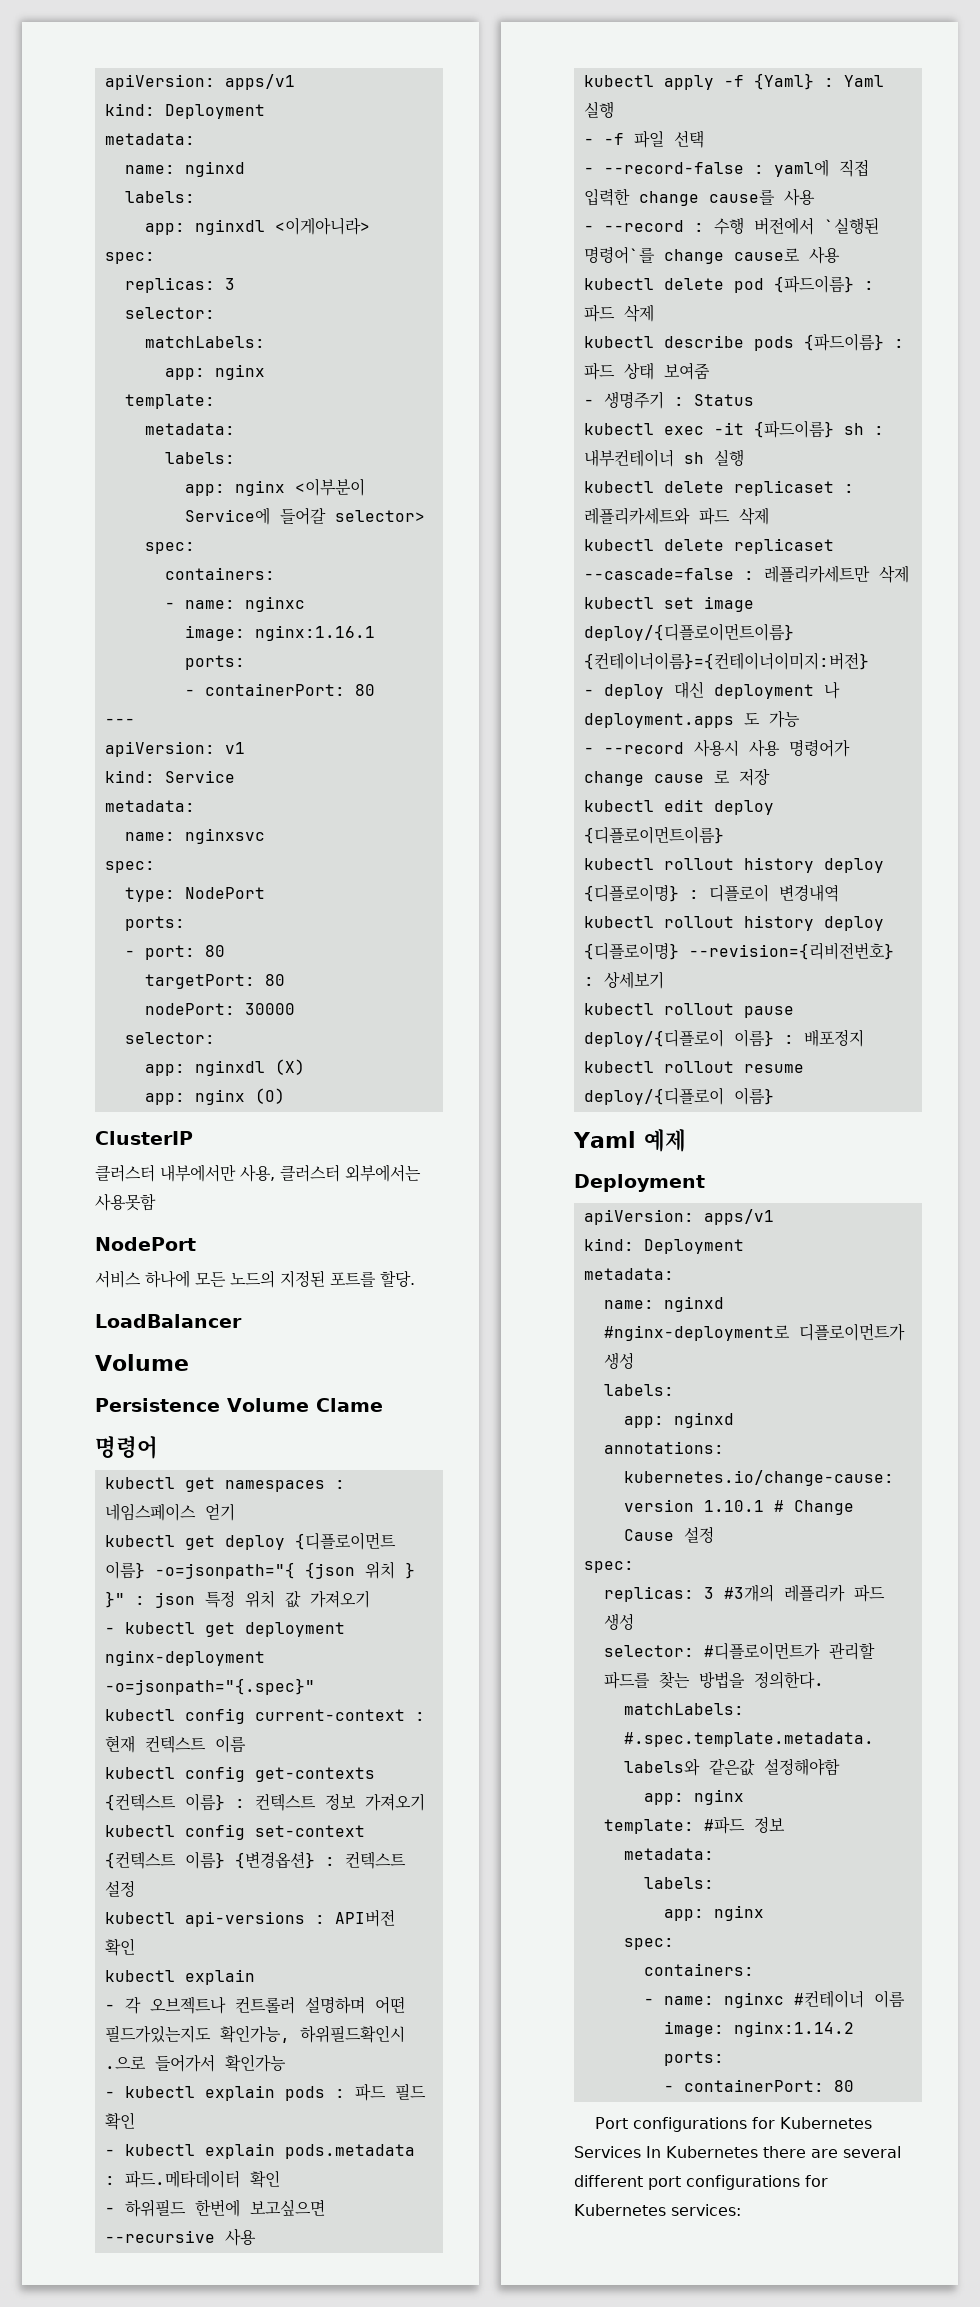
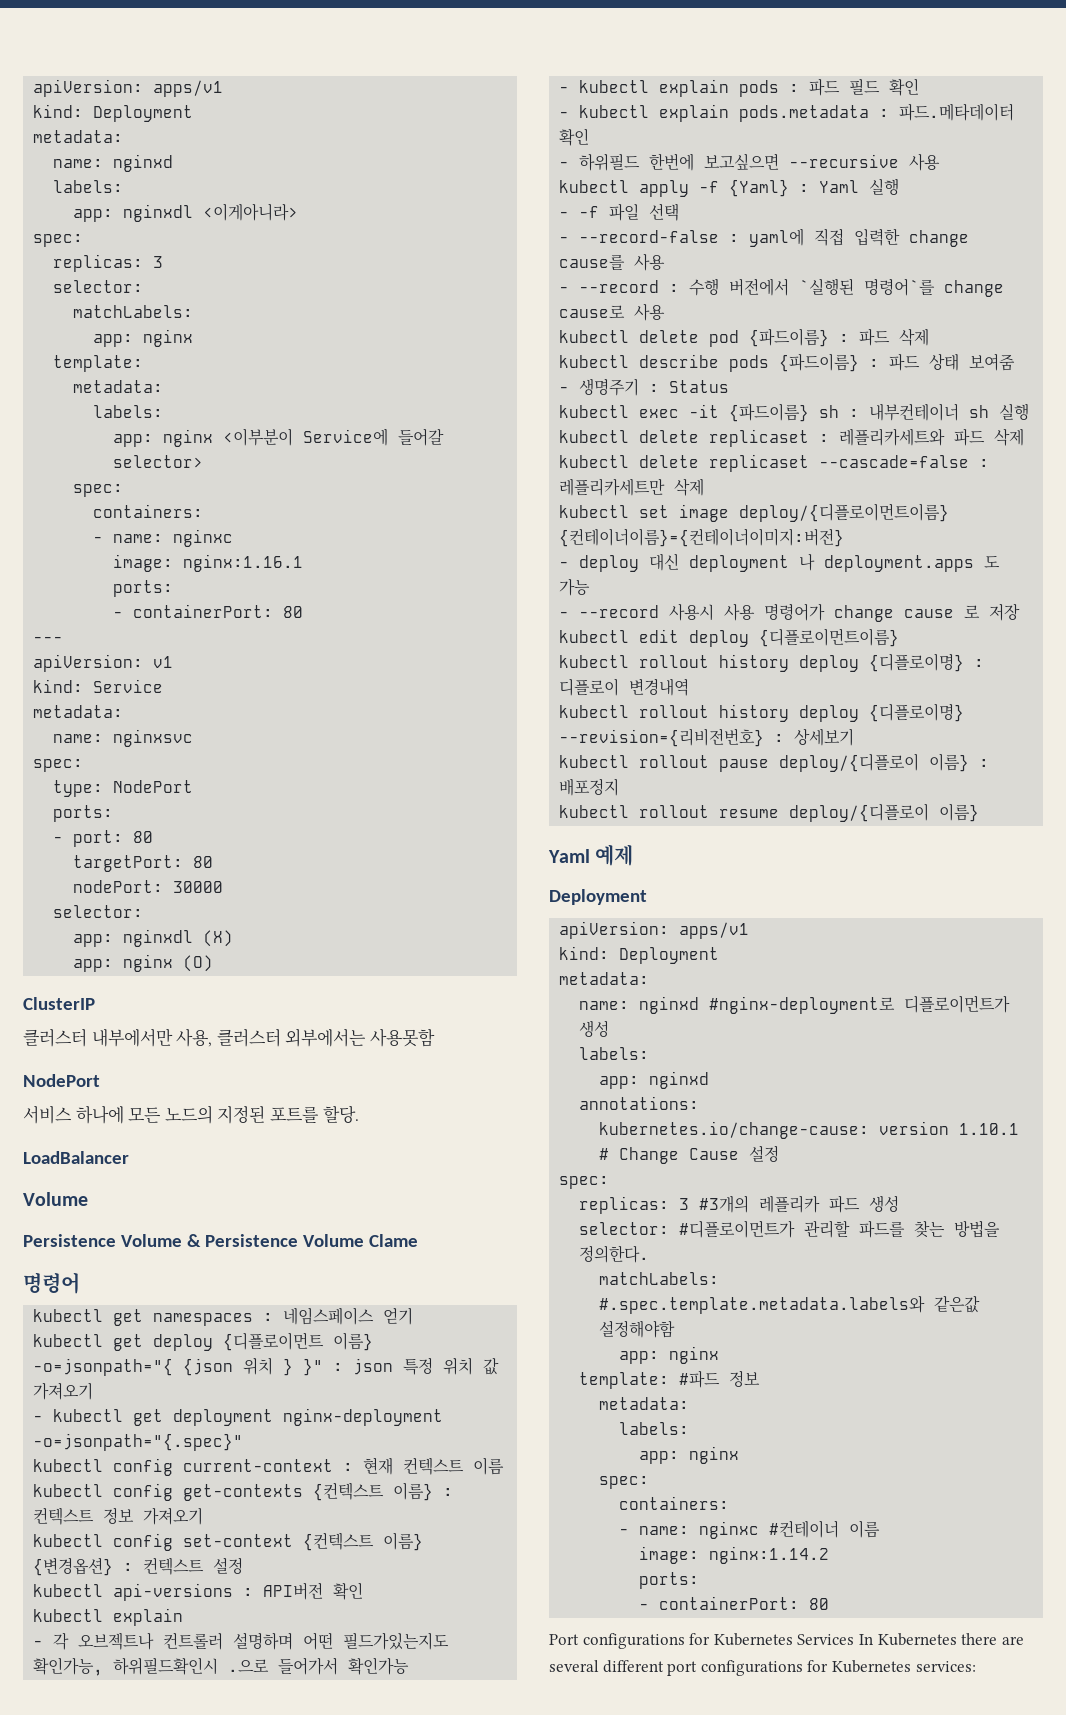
(309, 1405) none -> [186,1234,364,1247] & Persistence Volume

